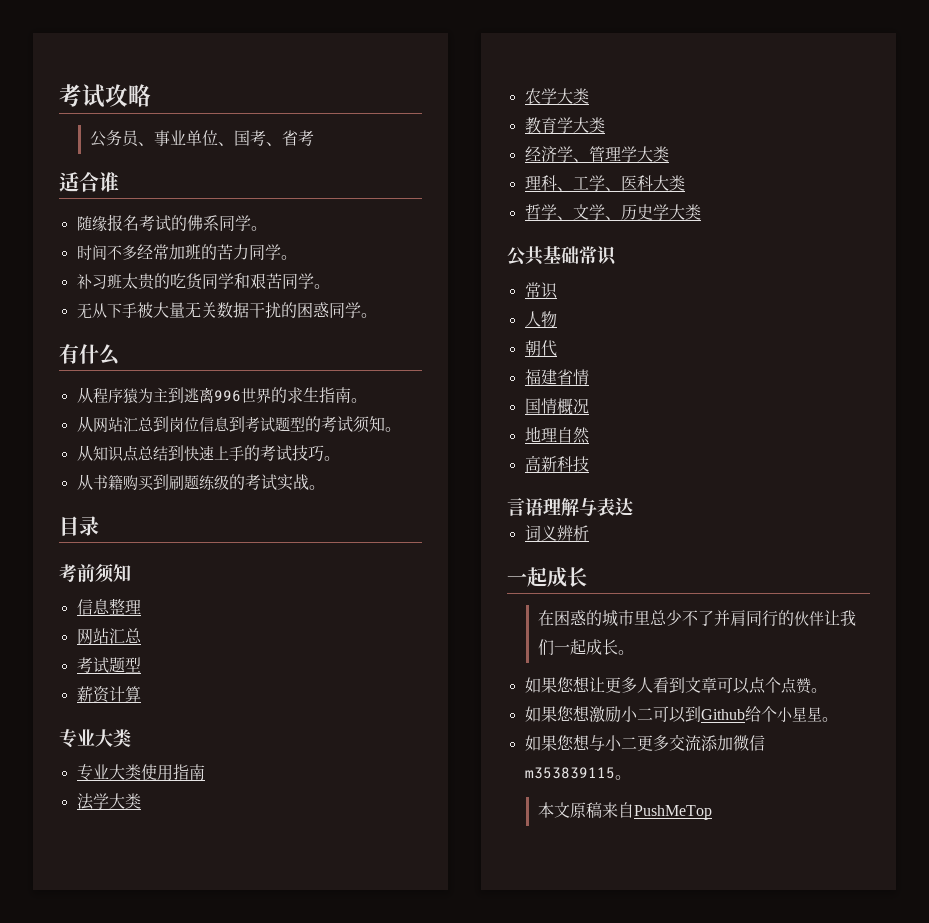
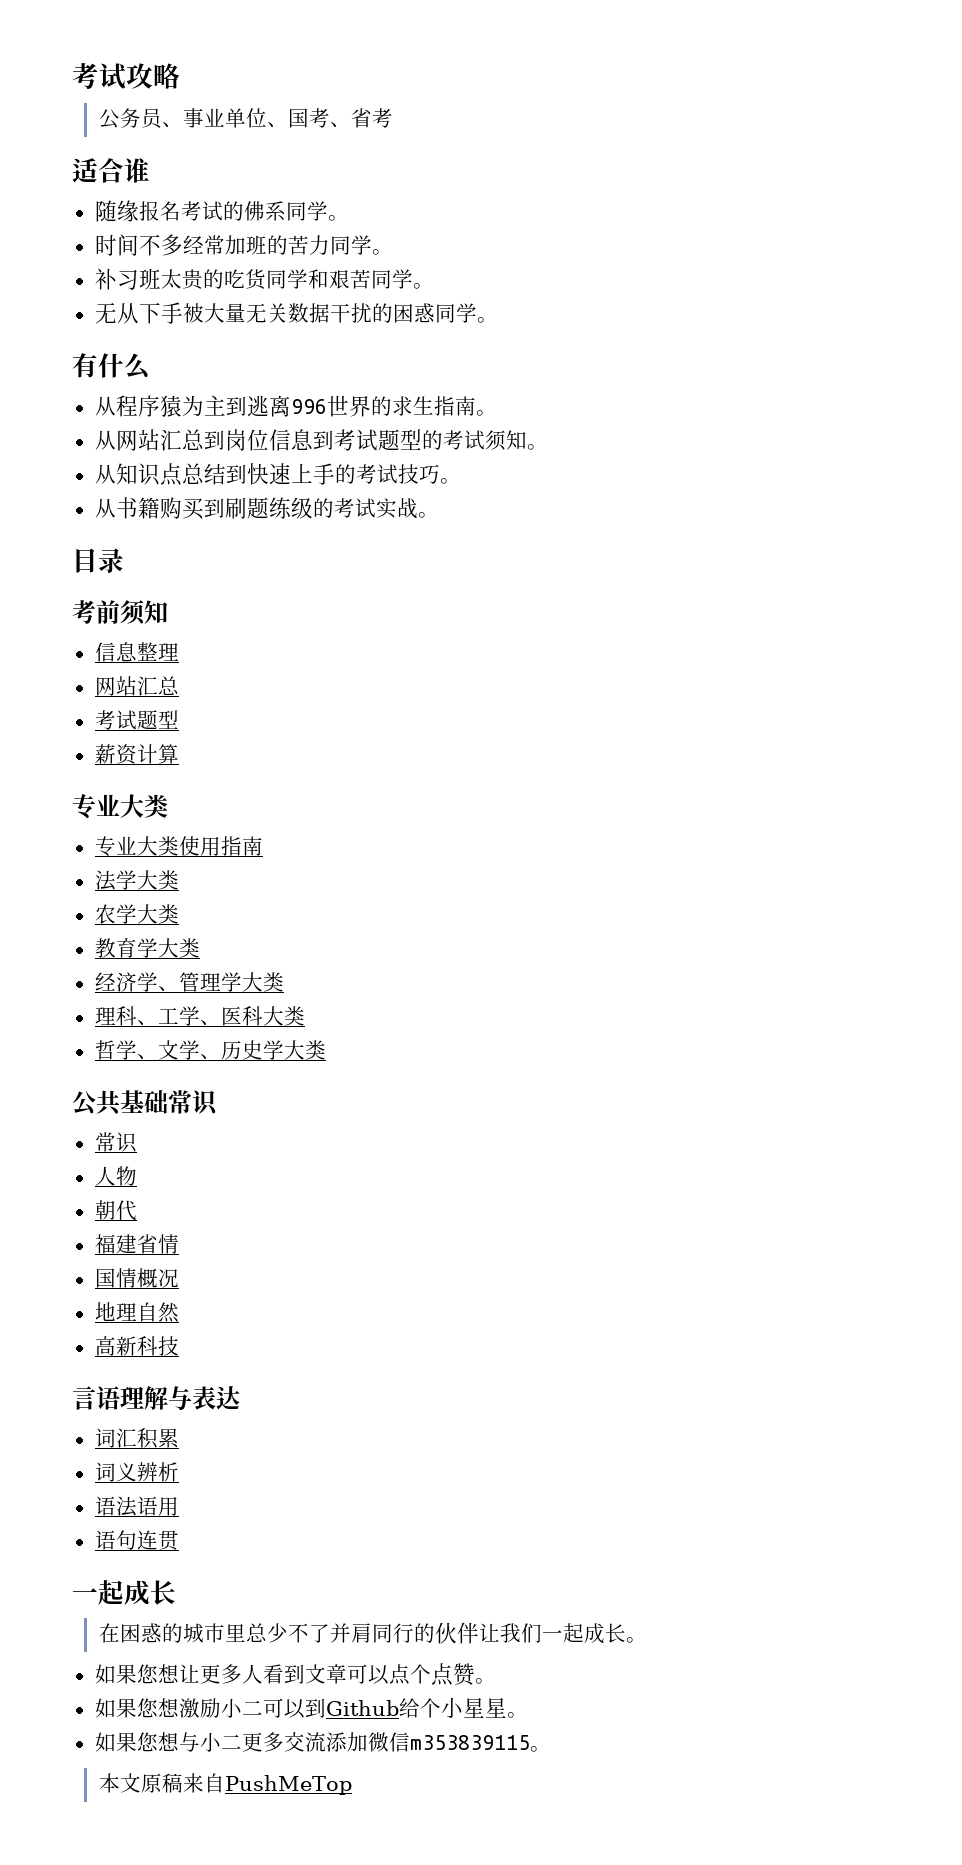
(633, 507) none -> [94,1428,179,1449] // 词汇积累
(589, 533) none -> [94,1496,179,1517] [94,1530,179,1551] // 语法语用 // 语句连贯

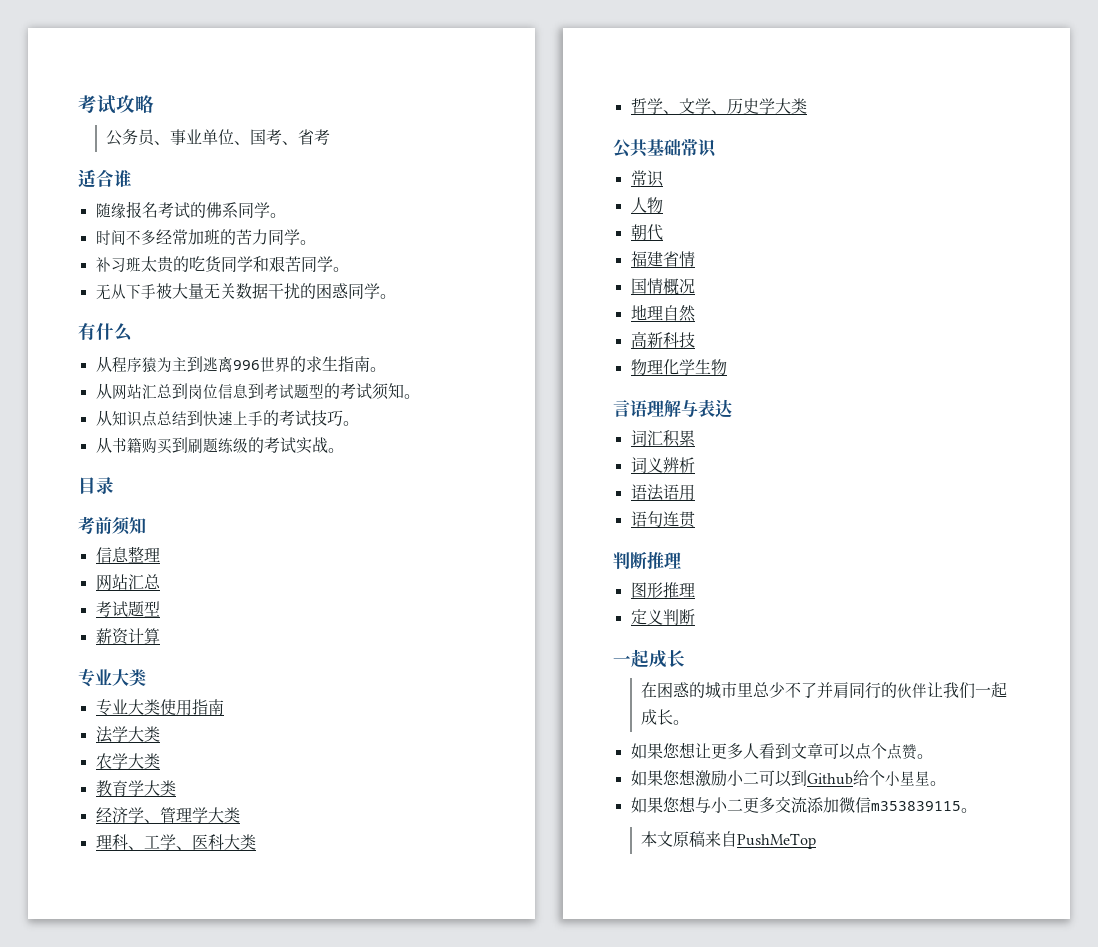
(179, 1346) none -> [630,359,727,376] // 物理化学生物
(179, 1540) none -> [613,551,681,570] [630,582,695,598] [630,609,695,626] // 判断推理 // 图形推理 // 定义判断

